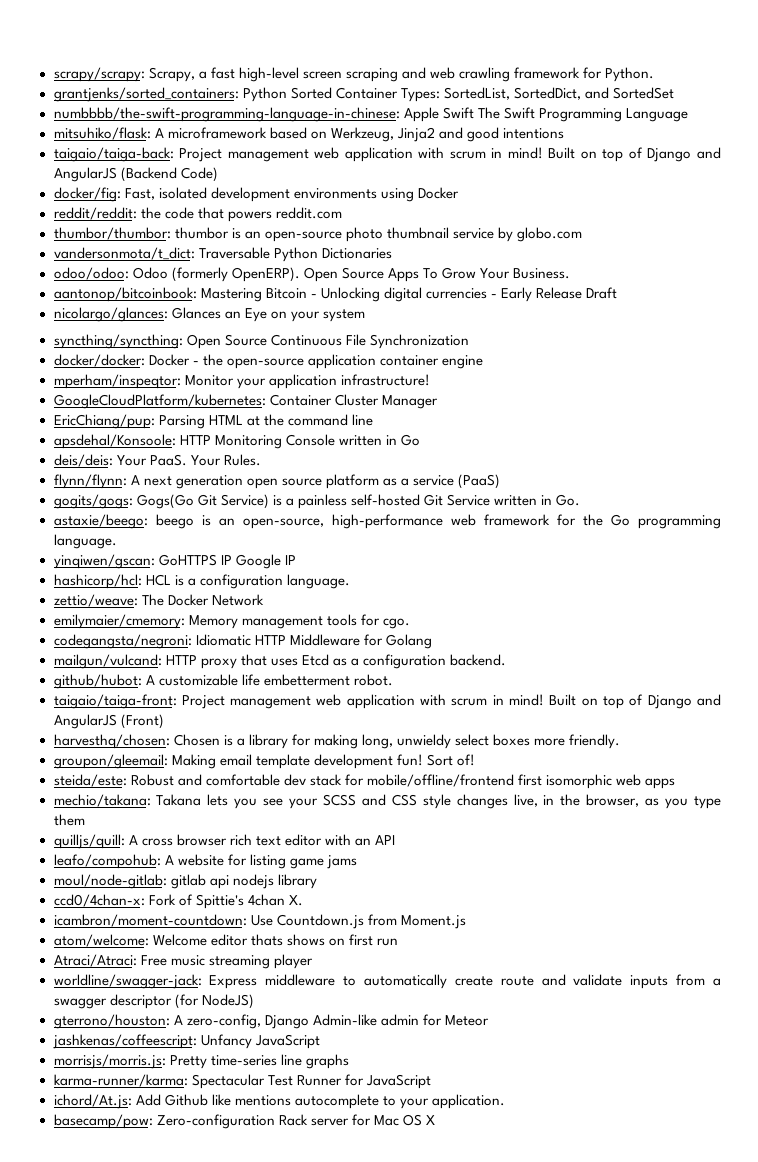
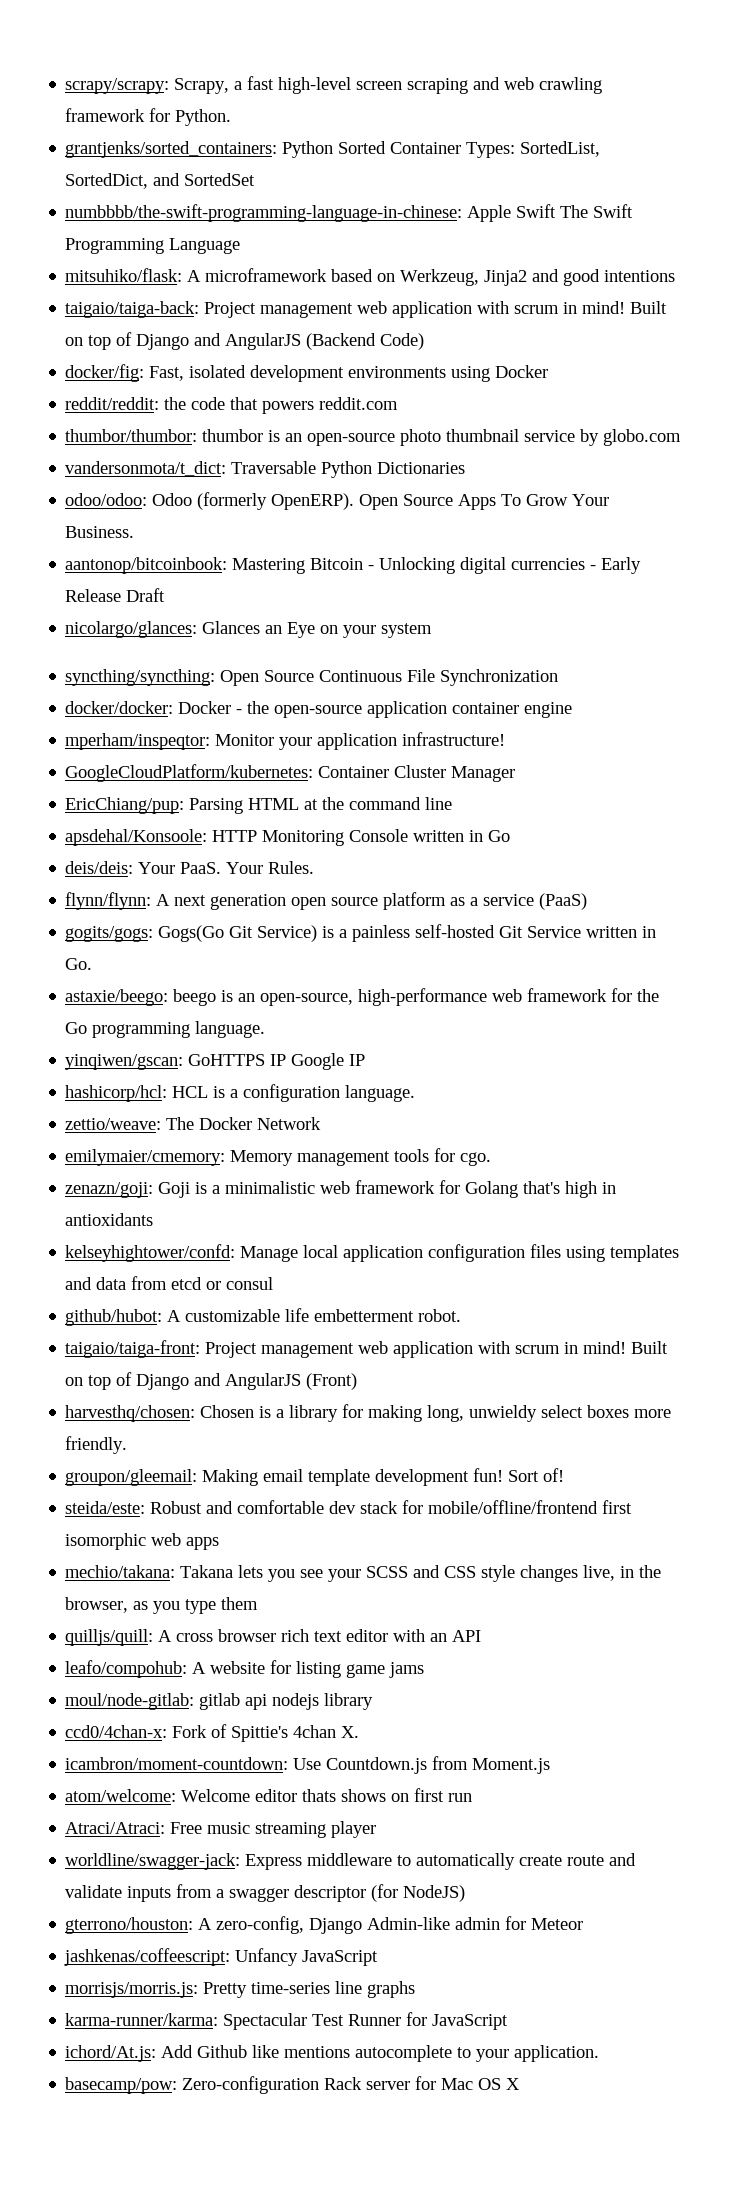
[53,634,432,649] [53,654,506,669] codegangsta/negroni: Idiomatic HTTP Middleware for Golang // mailgun/vulcand: HTTP proxy that uses Etcd as a configuration backend. -> [65,1180,617,1198] [65,1213,154,1226] [65,1244,680,1262] [65,1276,274,1290] zenazn/goji: Goji is a minimalistic web framework for Golang that's high in antioxidants // kelseyhightower/confd: Manage local application configuration files using templates and data from etcd or consul

